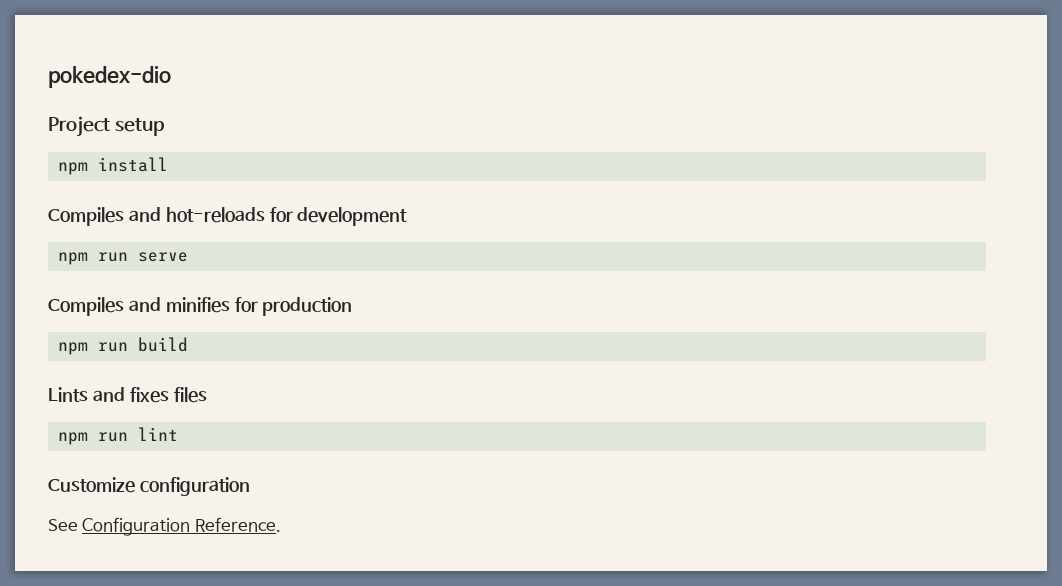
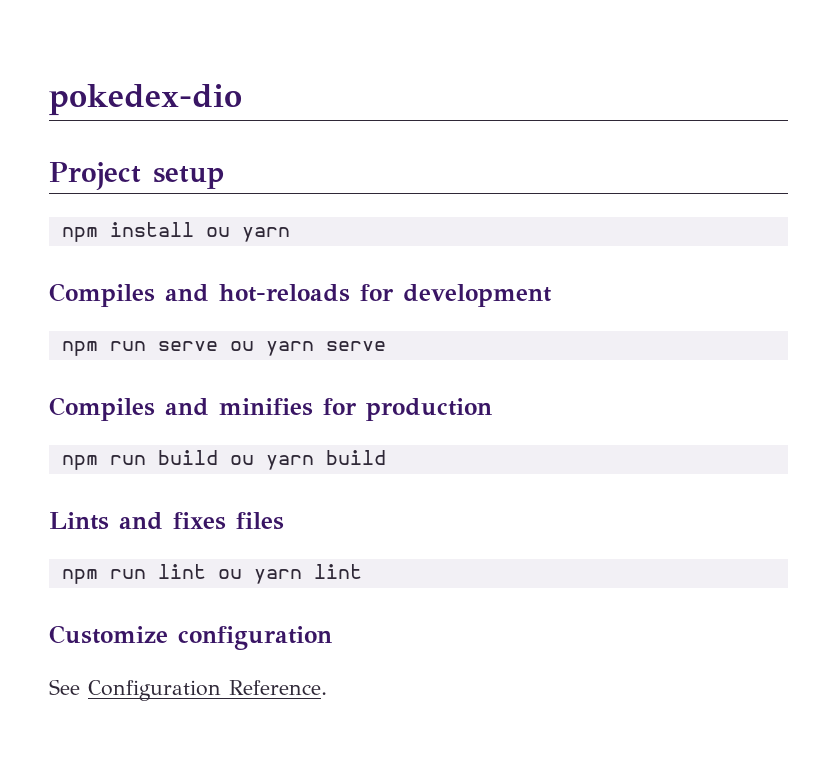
(168, 164) none -> [205,227,290,242] ou yarn
(188, 257) none -> [229,341,386,356] ou yarn serve
(188, 344) none -> [229,450,386,470] ou yarn build
(178, 434) none -> [217,564,362,584] ou yarn lint

